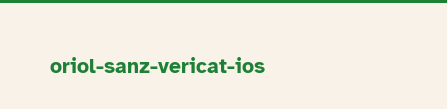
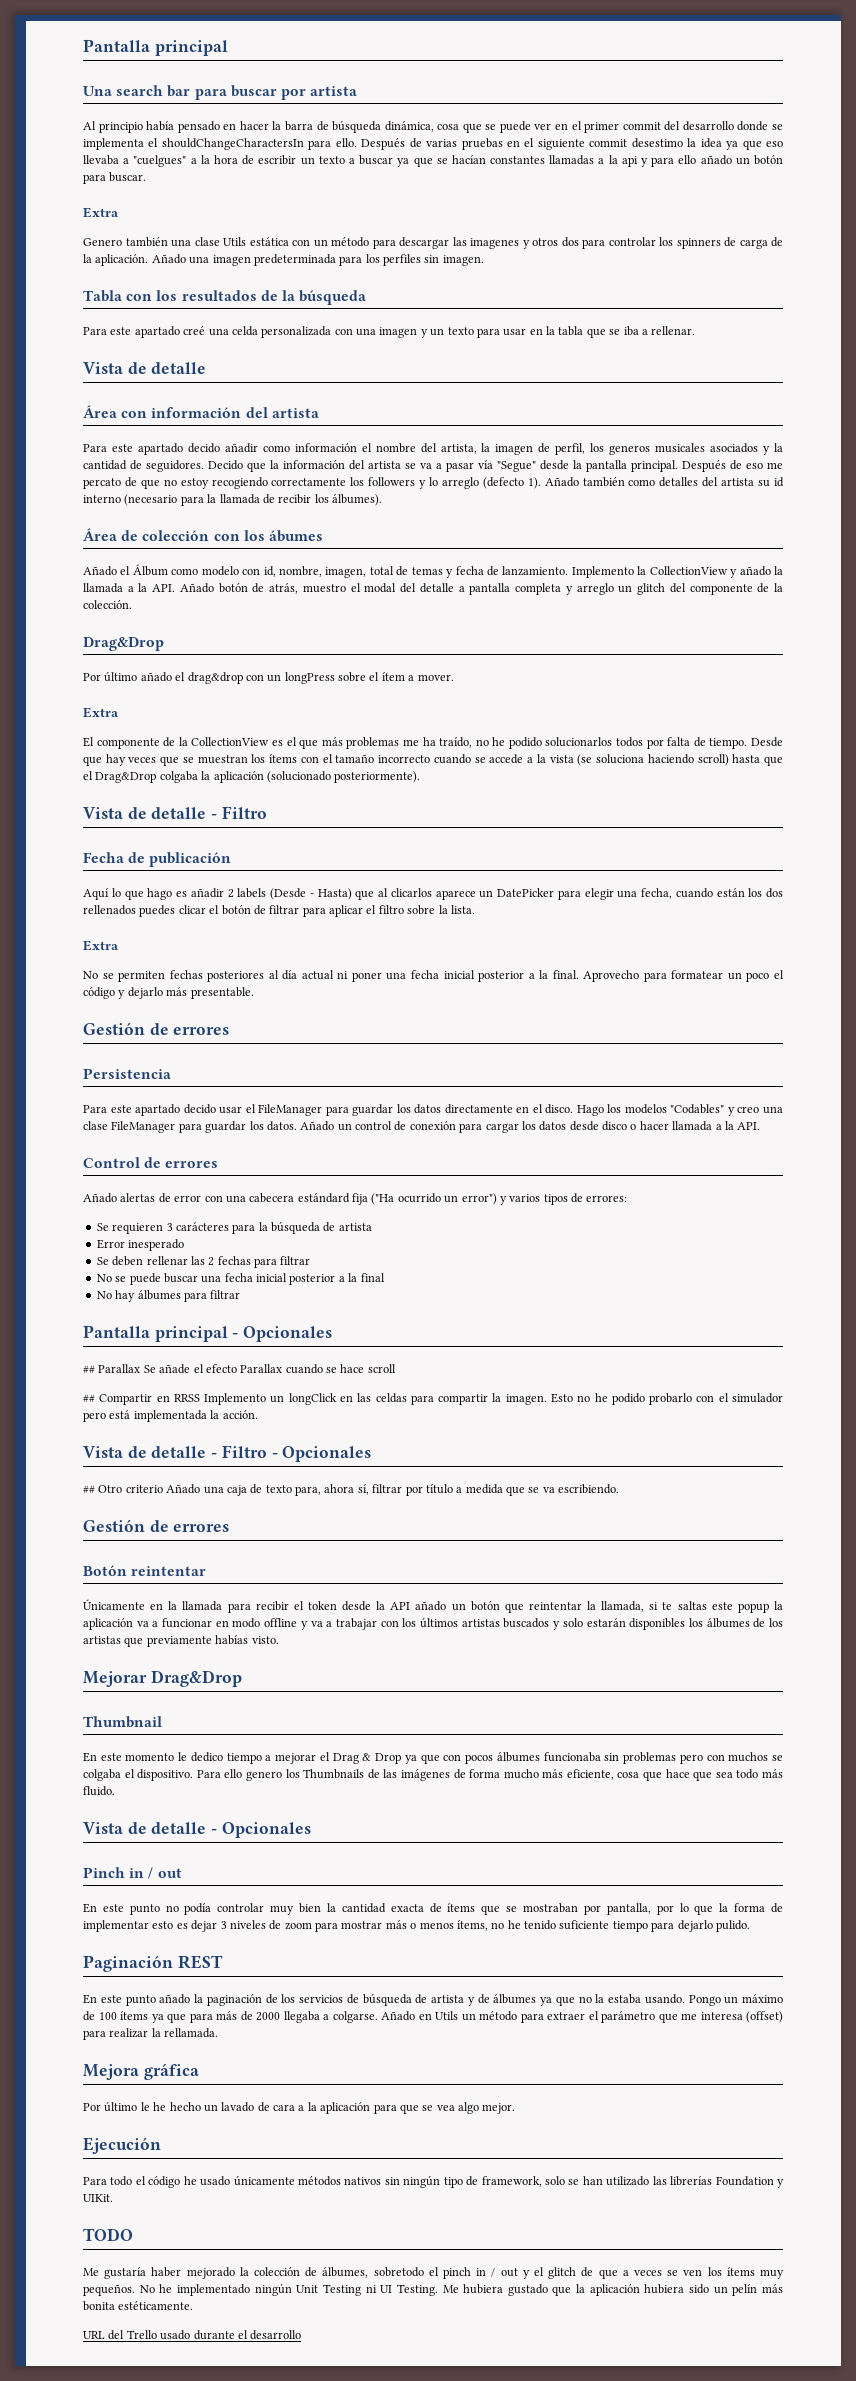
[50,57,265,73] oriol-sanz-vericat-ios -> [83,39,228,56] [83,85,358,100] [83,120,784,133] [83,138,784,150] [83,155,784,167] [83,172,147,184] [83,207,119,218] [83,237,783,249] [83,254,484,266] [83,290,367,305] [83,326,696,338] [83,362,207,374] [83,405,319,418] [83,443,784,455] [83,460,783,472] [83,477,785,489] [83,494,382,506] [83,528,323,542] [83,564,784,578] [83,583,784,595] [83,600,132,609] [83,637,164,651] [83,671,454,684] [83,707,119,718] [83,737,783,749] [83,754,784,766] [83,771,421,783] [83,806,267,819] [83,852,232,867] [83,888,783,900] [83,905,475,917] [83,940,119,951] [83,970,784,982] [83,987,254,999] [83,1022,230,1035] [83,1068,171,1079] [83,1104,783,1116] [83,1121,761,1133] [83,1157,219,1168] [83,1193,628,1205] [96,1221,372,1234] [96,1239,185,1251] [96,1256,311,1268] [96,1273,385,1285] [96,1290,241,1302] [83,1325,333,1342] [83,1364,396,1374] [83,1393,784,1405] [83,1410,258,1422] [83,1445,372,1462] [83,1484,620,1496] [83,1519,230,1532] [83,1565,207,1576] [83,1599,784,1613] [83,1617,783,1630] [83,1635,279,1647] [83,1670,242,1687] [83,1716,162,1728] [83,1752,784,1764] [83,1769,783,1781] [83,1786,115,1796] [83,1822,311,1838] [83,1867,182,1879] [83,1903,783,1915] [83,1920,750,1932] [83,1955,223,1972] [83,1993,783,2006] [83,2011,783,2023] [83,2028,219,2040] [83,2063,199,2080] [83,2101,516,2114] [83,2137,161,2154] [83,2175,785,2188] [83,2194,113,2202] [83,2228,133,2241] [83,2267,785,2279] [83,2283,783,2296] [83,2301,194,2311] [83,2330,302,2340] Pantalla principal // Una search bar para buscar por artista // Al principio había pensado en hacer la barra de búsqueda dinámica, cosa que se puede ver en el primer commit del desarrollo donde se implementa el shouldChangeCharactersIn para ello. Después de varias pruebas en el siguiente commit desestimo la idea ya que eso llevaba a "cuelgues" a la hora de escribir un texto a buscar ya que se hacían constantes llamadas a la api y para ello añado un botón para buscar. // Extra // Genero también una clase Utils estática con un método para descargar las imagenes y otros dos para controlar los spinners de carga de la aplicación. Añado una imagen predeterminada para los perfiles sin imagen. // Tabla con los resultados de la búsqueda // Para este apartado creé una celda personalizada con una imagen y un texto para usar en la tabla que se iba a rellenar. // Vista de detalle // Área con información del artista // Para este apartado decido añadir como información el nombre del artista, la imagen de perfil, los generos musicales asociados y la cantidad de seguidores. Decido que la información del artista se va a pasar vía "Segue" desde la pantalla principal. Después de eso me percato de que no estoy recogiendo correctamente los followers y lo arreglo (defecto 1). Añado también como detalles del artista su id interno (necesario para la llamada de recibir los álbumes). // Área de colección con los ábumes // Añado el Álbum como modelo con id, nombre, imagen, total de temas y fecha de lanzamiento. Implemento la CollectionView y añado la llamada a la API. Añado botón de atrás, muestro el modal del detalle a pantalla completa y arreglo un glitch del componente de la colección. // Drag&Drop // Por último añado el drag&drop con un longPress sobre el ítem a mover. // Extra // El componente de la CollectionView es el que más problemas me ha traído, no he podido solucionarlos todos por falta de tiempo. Desde que hay veces que se muestran los ítems con el tamaño incorrecto cuando se accede a la vista (se soluciona haciendo scroll) hasta que el Drag&Drop colgaba la aplicación (solucionado posteriormente). // Vista de detalle - Filtro // Fecha de publicación // Aquí lo que hago es añadir 2 labels (Desde - Hasta) que al clicarlos aparece un DatePicker para elegir una fecha, cuando están los dos rellenados puedes clicar el botón de filtrar para aplicar el filtro sobre la lista. // Extra // No se permiten fechas posteriores al día actual ni poner una fecha inicial posterior a la final. Aprovecho para formatear un poco el código y dejarlo más presentable. // Gestión de errores // Persistencia // Para este apartado decido usar el FileManager para guardar los datos directamente en el disco. Hago los modelos "Codables" y creo una clase FileManager para guardar los datos. Añado un control de conexión para cargar los datos desde disco o hacer llamada a la API. // Control de errores // Añado alertas de error con una cabecera estándard fija ("Ha ocurrido un error") y varios tipos de errores: // Se requieren 3 carácteres para la búsqueda de artista // Error inesperado // Se deben rellenar las 2 fechas para filtrar // No se puede buscar una fecha inicial posterior a la final // No hay álbumes para filtrar // Pantalla principal - Opcionales // ## Parallax Se añade el efecto Parallax cuando se hace scroll // ## Compartir en RRSS Implemento un longClick en las celdas para compartir la imagen. Esto no he podido probarlo con el simulador pero está implementada la acción. // Vista de detalle - Filtro - Opcionales // ## Otro criterio Añado una caja de texto para, ahora sí, filtrar por título a medida que se va escribiendo. // Gestión de errores // Botón reintentar // Únicamente en la llamada para recibir el token desde la API añado un botón que reintentar la llamada, si te saltas este popup la aplicación va a funcionar en modo offline y va a trabajar con los últimos artistas buscados y solo estarán disponibles los álbumes de los artistas que previamente habías visto. // Mejorar Drag&Drop // Thumbnail // En este momento le dedico tiempo a mejorar el Drag & Drop ya que con pocos álbumes funcionaba sin problemas pero con muchos se colgaba el dispositivo. Para ello genero los Thumbnails de las imágenes de forma mucho más eficiente, cosa que hace que sea todo más fluido. // Vista de detalle - Opcionales // Pinch in / out // En este punto no podía controlar muy bien la cantidad exacta de ítems que se mostraban por pantalla, por lo que la forma de implementar esto es dejar 3 niveles de zoom para mostrar más o menos ítems, no he tenido suficiente tiempo para dejarlo pulido. // Paginación REST // En este punto añado la paginación de los servicios de búsqueda de artista y de álbumes ya que no la estaba usando. Pongo un máximo de 100 ítems ya que para más de 2000 llegaba a colgarse. Añado en Utils un método para extraer el parámetro que me interesa (offset) para realizar la rellamada. // Mejora gráfica // Por último le he hecho un lavado de cara a la aplicación para que se vea algo mejor. // Ejecución // Para todo el código he usado únicamente métodos nativos sin ningún tipo de framework, solo se han utilizado las librerías Foundation y UIKit. // TODO // Me gustaría haber mejorado la colección de álbumes, sobretodo el pinch in / out y el glitch de que a veces se ven los ítems muy pequeños. No he implementado ningún Unit Testing ni UI Testing. Me hubiera gustado que la aplicación hubiera sido un pelín más bonita estéticamente. // URL del Trello usado durante el desarrollo

